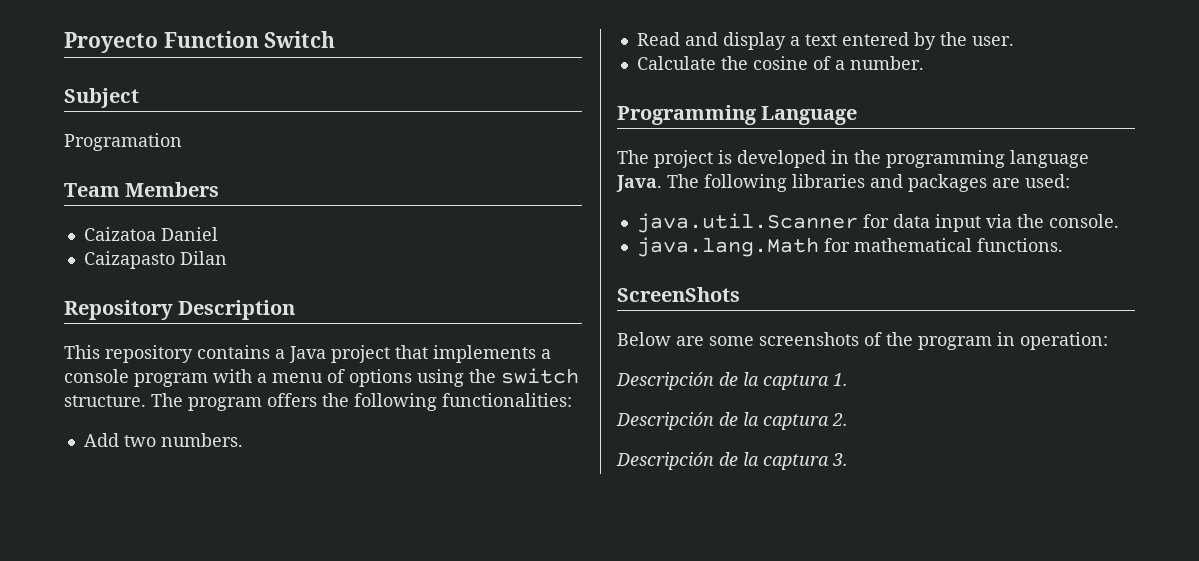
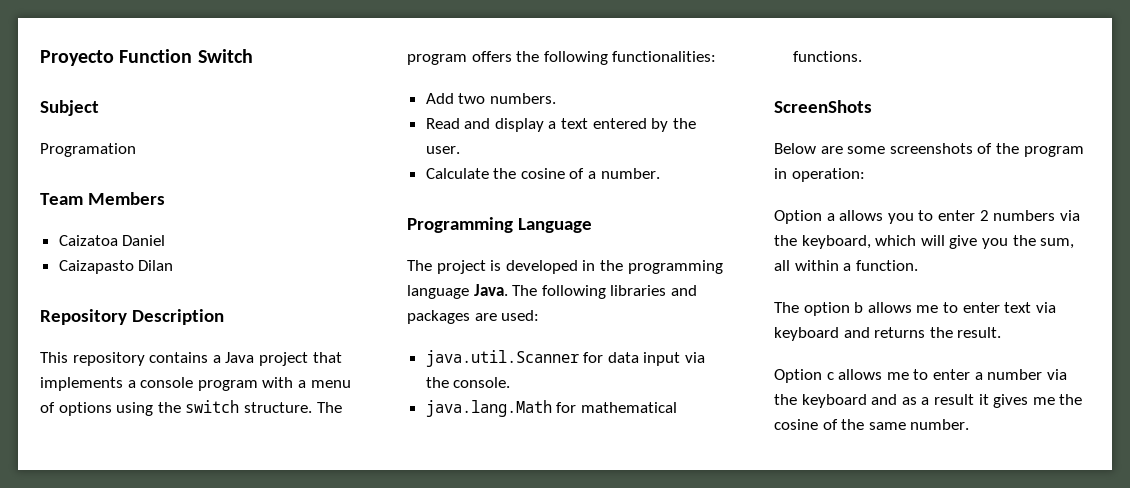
[616,372,848,390] [616,412,848,430] [616,452,848,470] Descripción de la captura 1. // Descripción de la captura 2. // Descripción de la captura 3. -> [774,210,1080,224] [774,235,1075,249] [774,260,918,271] [774,302,1056,316] [774,327,1002,341] [774,369,1067,383] [774,394,1083,408] [774,419,970,430] Option a allows you to enter 2 numbers via the keyboard, which will give you the sum, all within a function. // The option b allows me to enter text via keyboard and returns the result. // Option c allows me to enter a number via the keyboard and as a result it gives me the cosine of the same number.

